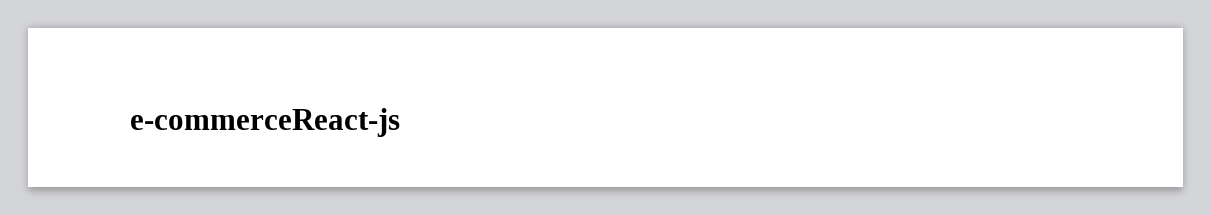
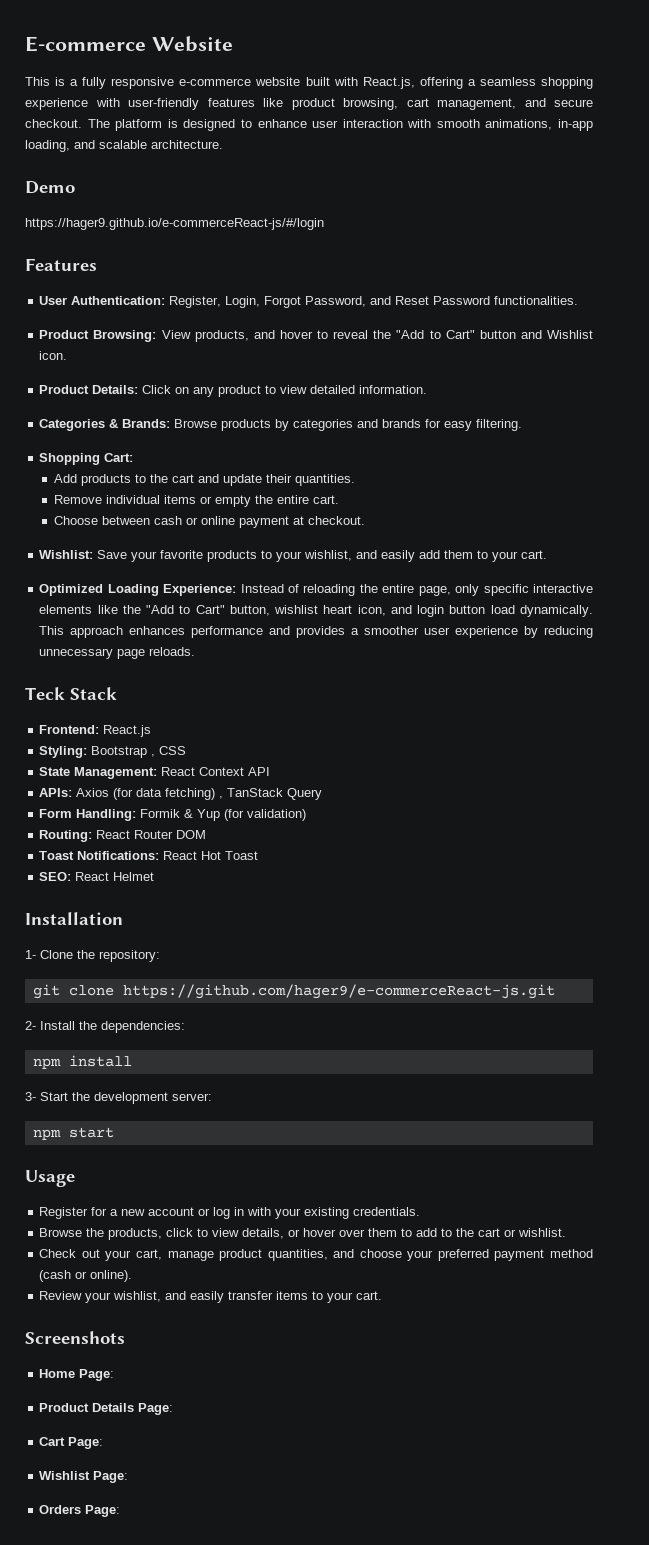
[130,108,400,137] e-commerceReact-js -> [25,36,233,52] [25,77,594,89] [25,98,593,110] [25,119,593,131] [25,140,223,152] [25,181,75,194] [25,218,324,230] [25,258,97,271] [39,296,579,308] [39,330,593,342] [39,351,68,360] [39,385,428,397] [39,419,523,431] [39,453,134,465] [54,474,356,486] [54,495,340,507] [54,516,366,528] [39,550,548,562] [39,584,594,596] [39,605,594,617] [39,626,594,638] [39,647,196,659] [25,687,117,700] [39,725,152,737] [39,746,187,758] [39,767,271,779] [39,788,323,800] [39,809,307,821] [39,830,207,842] [39,851,259,860] [39,872,155,881] [25,912,123,925] [25,950,160,962] [32,984,555,999] [25,1021,185,1033] [32,1055,132,1069] [25,1092,212,1104] [32,1127,114,1140] [25,1170,75,1187] [39,1207,421,1219] [39,1228,567,1240] [39,1249,593,1261] [39,1270,133,1282] [39,1291,383,1303] [25,1331,125,1344] [39,1369,115,1381] [39,1403,174,1415] [39,1437,104,1449] [39,1471,129,1483] [39,1505,121,1517] E-commerce Website // This is a fully responsive e-commerce website built with React.js, offering a seamless shopping experience with user-friendly features like product browsing, cart management, and secure checkout. The platform is designed to enhance user interaction with smooth animations, in-app loading, and scalable architecture. // Demo // https://hager9.github.io/e-commerceReact-js/#/login // Features // User Authentication: Register, Login, Forgot Password, and Reset Password functionalities. // Product Browsing: View products, and hover to reveal the "Add to Cart" button and Wishlist icon. // Product Details: Click on any product to view detailed information. // Categories & Brands: Browse products by categories and brands for easy filtering. // Shopping Cart: // Add products to the cart and update their quantities. // Remove individual items or empty the entire cart. // Choose between cash or online payment at checkout. // Wishlist: Save your favorite products to your wishlist, and easily add them to your cart. // Optimized Loading Experience: Instead of reloading the entire page, only specific interactive elements like the "Add to Cart" button, wishlist heart icon, and login button load dynamically. This approach enhances performance and provides a smoother user experience by reducing unnecessary page reloads. // Teck Stack // Frontend: React.js // Styling: Bootstrap , CSS // State Management: React Context API // APIs: Axios (for data fetching) , TanStack Query // Form Handling: Formik & Yup (for validation) // Routing: React Router DOM // Toast Notifications: React Hot Toast // SEO: React Helmet // Installation // 1- Clone the repository: // git clone https://github.com/hager9/e-commerceReact-js.git // 2- Install the dependencies: // npm install // 3- Start the development server: // npm start // Usage // Register for a new account or log in with your existing credentials. // Browse the products, click to view details, or hover over them to add to the cart or wishlist. // Check out your cart, manage product quantities, and choose your preferred payment method (cash or online). // Review your wishlist, and easily transfer items to your cart. // Screenshots // Home Page: // Product Details Page: // Cart Page: // Wishlist Page: // Orders Page:

